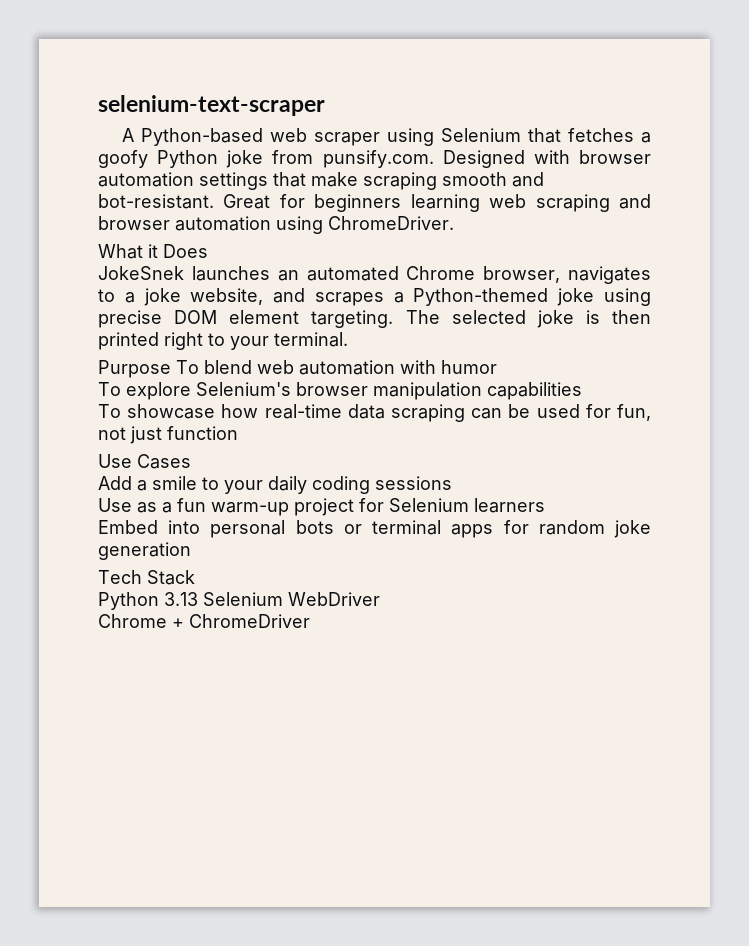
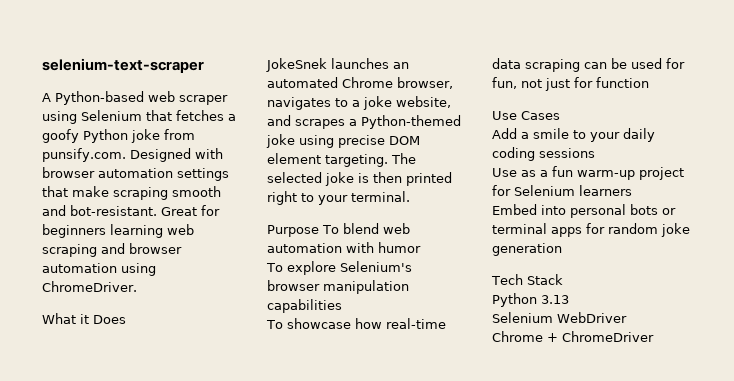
(162, 435) none -> [574,77,593,88] for
(198, 599) none -> (569, 299) //

